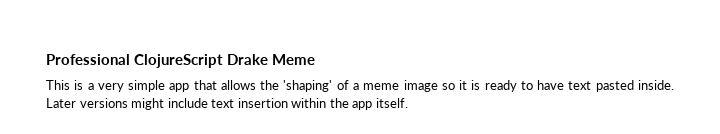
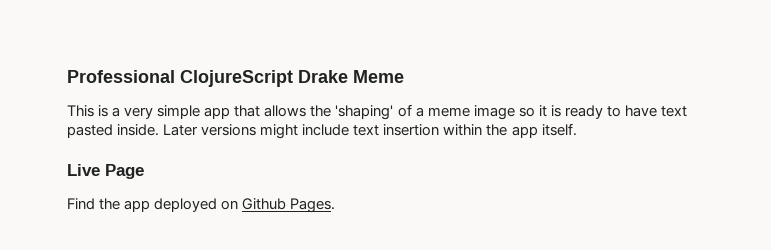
(408, 103) none -> [67,164,144,179] [67,198,336,213] // Live Page // Find the app deployed on Github Pages.

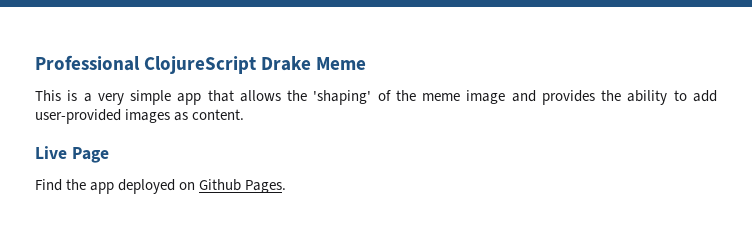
[415,107,424,117] a -> [395,90,416,101] the
[518,105,687,119] [67,123,577,139] so it is ready to have text pasted inside. Later versions might include text insertion within the app itself. -> [511,90,717,105] [35,109,245,124] and provides the ability to add user-provided images as content.

